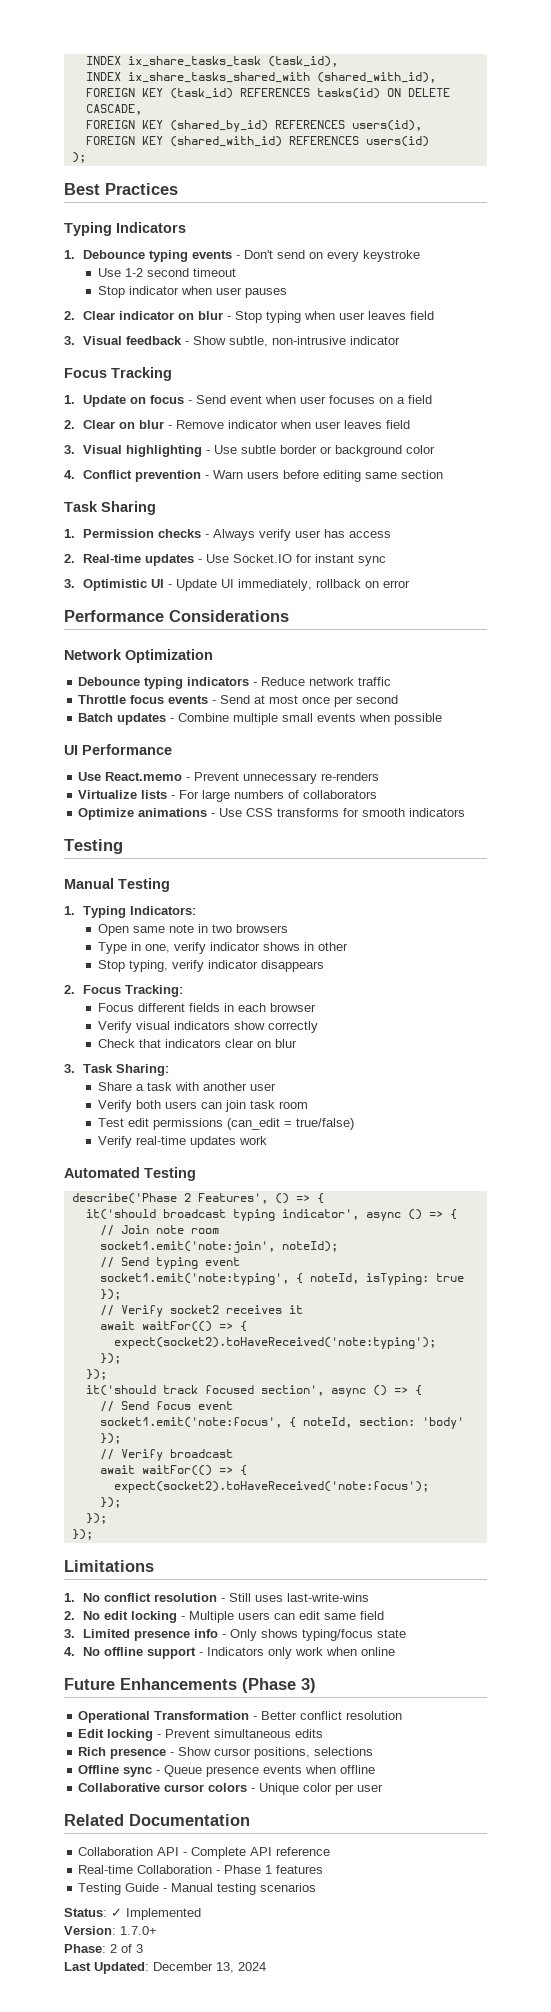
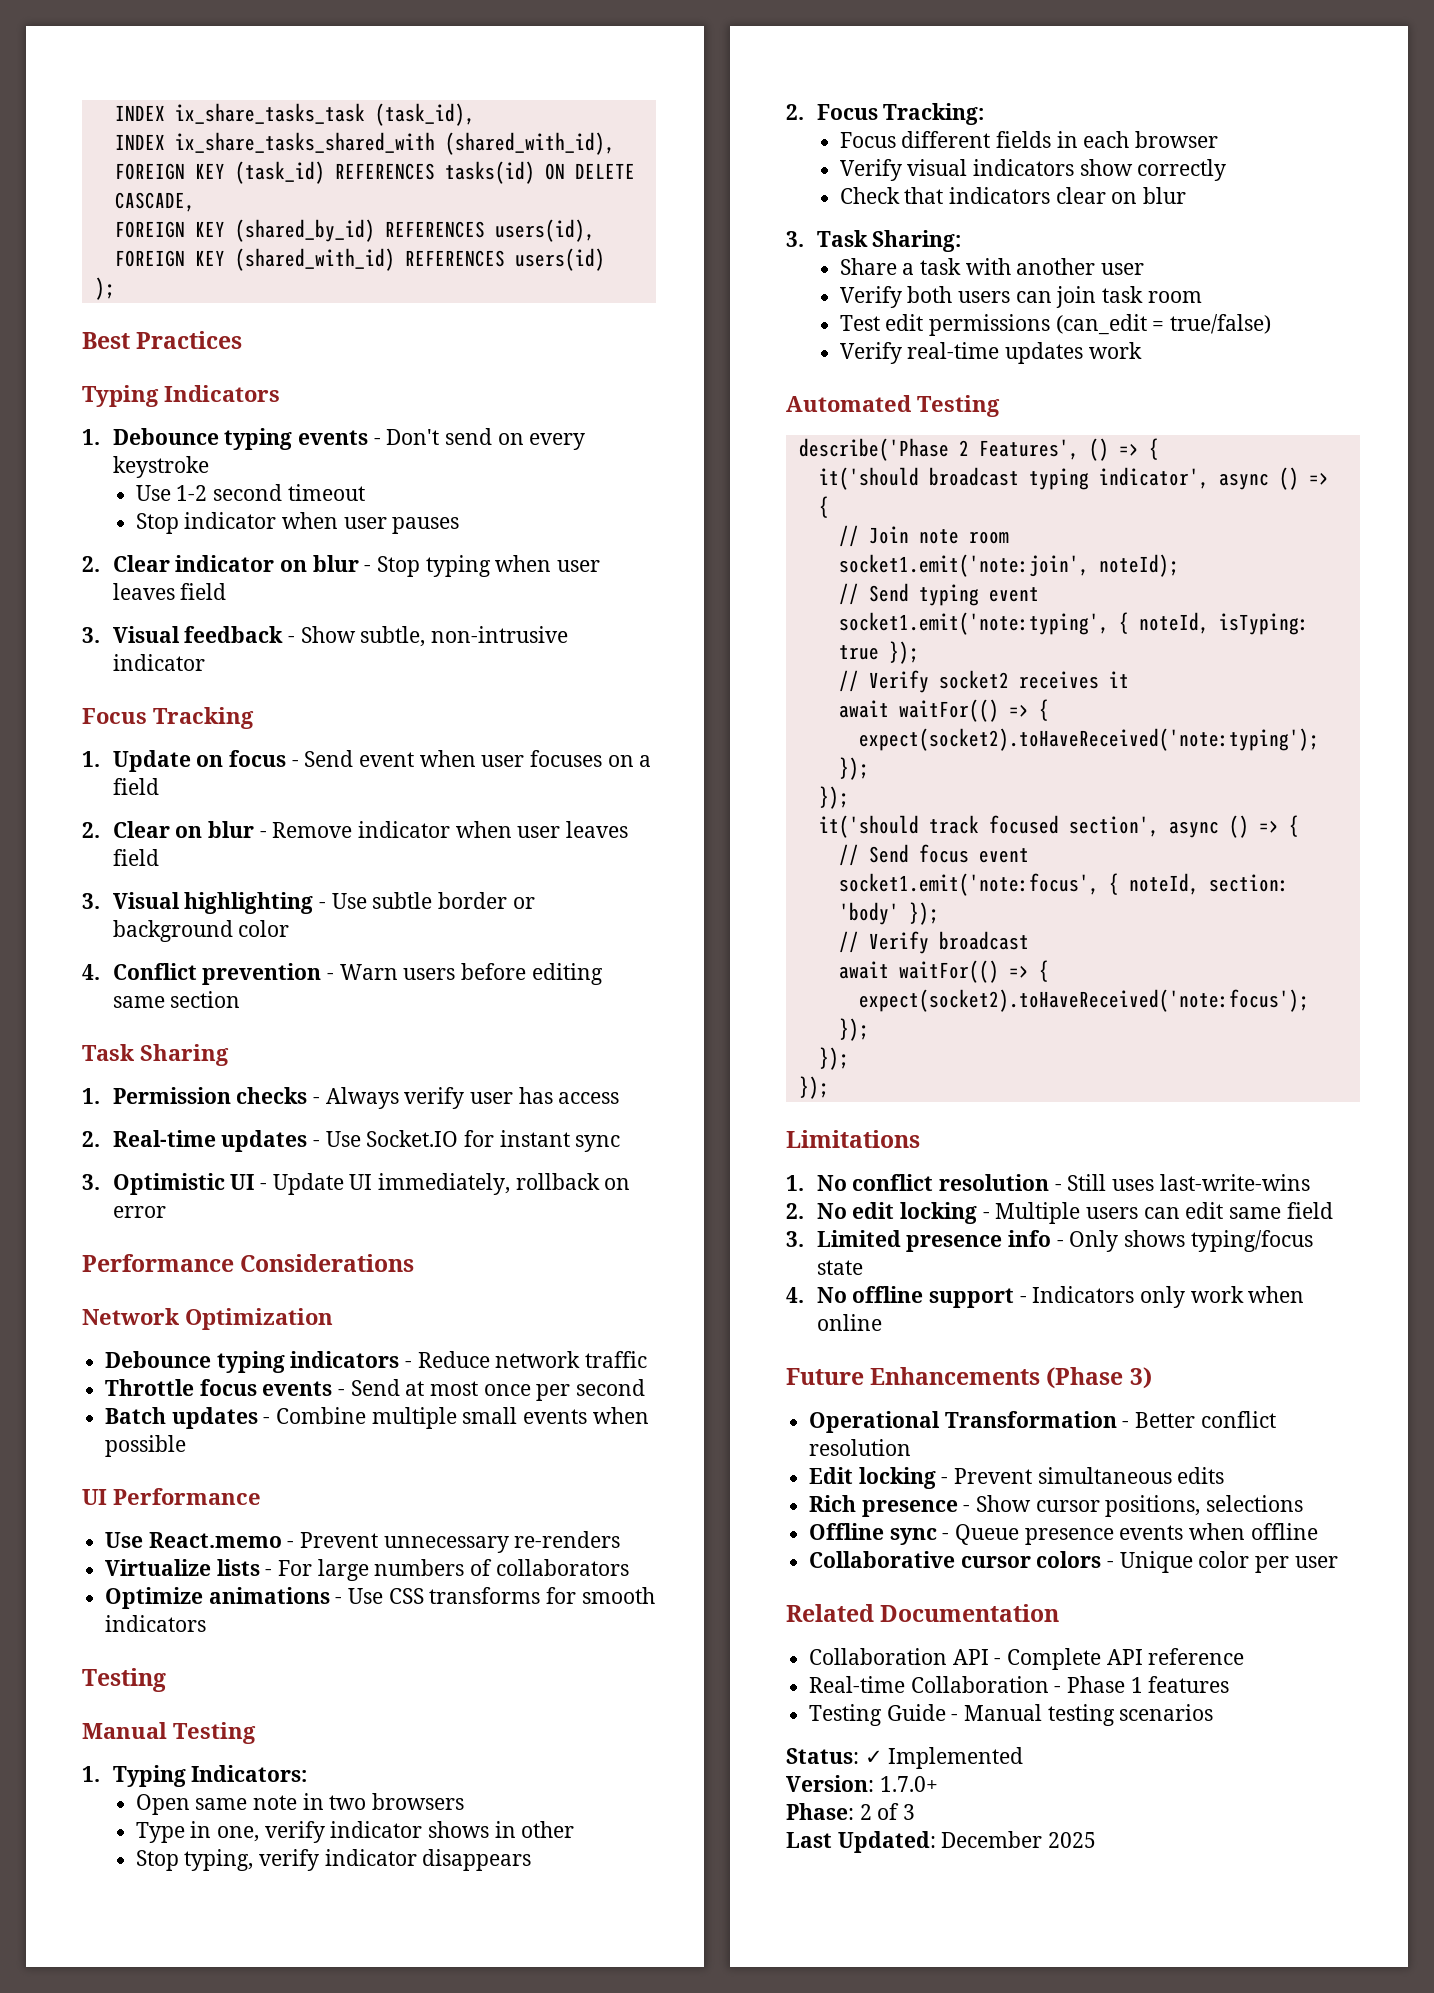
[216,1962,266,1973] 13, 2024 -> [1048,1832,1097,1848] 2025

